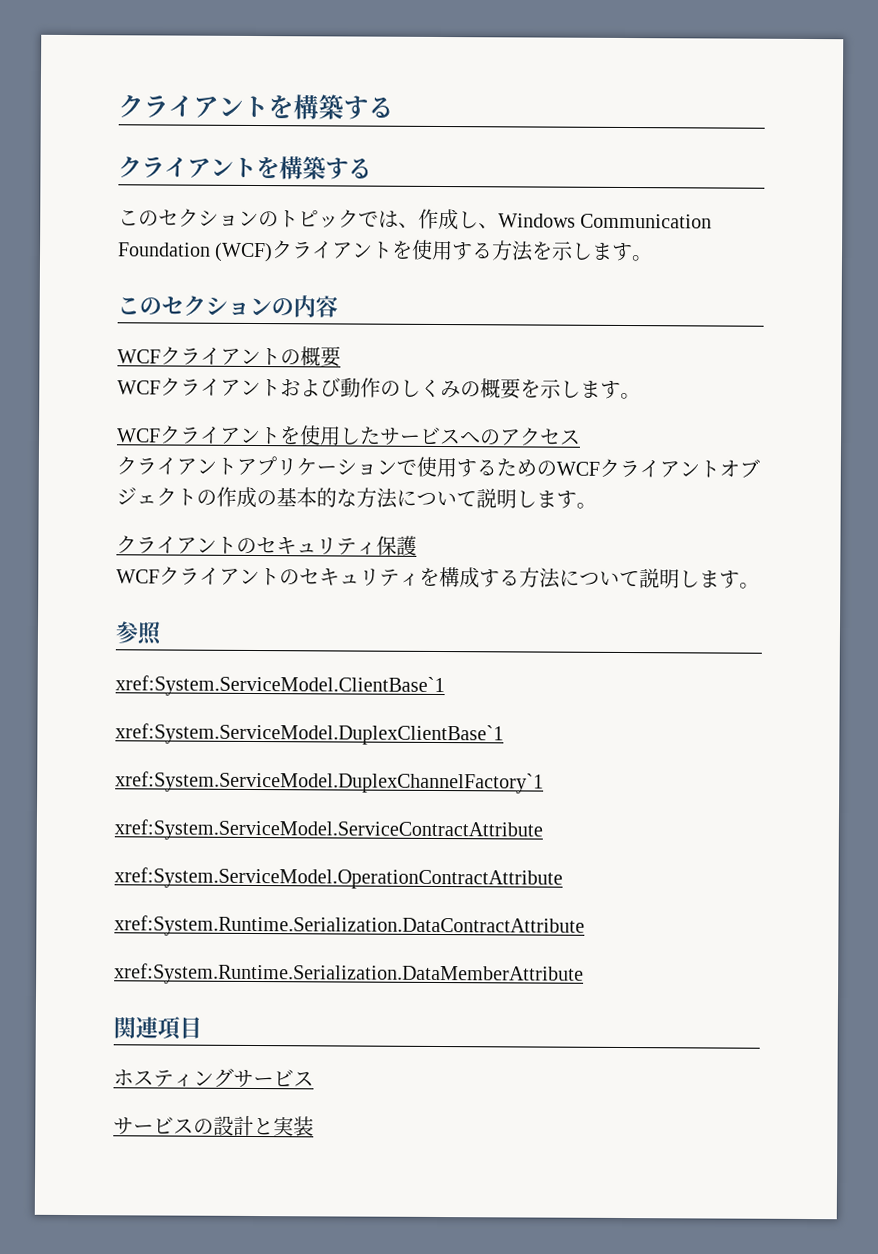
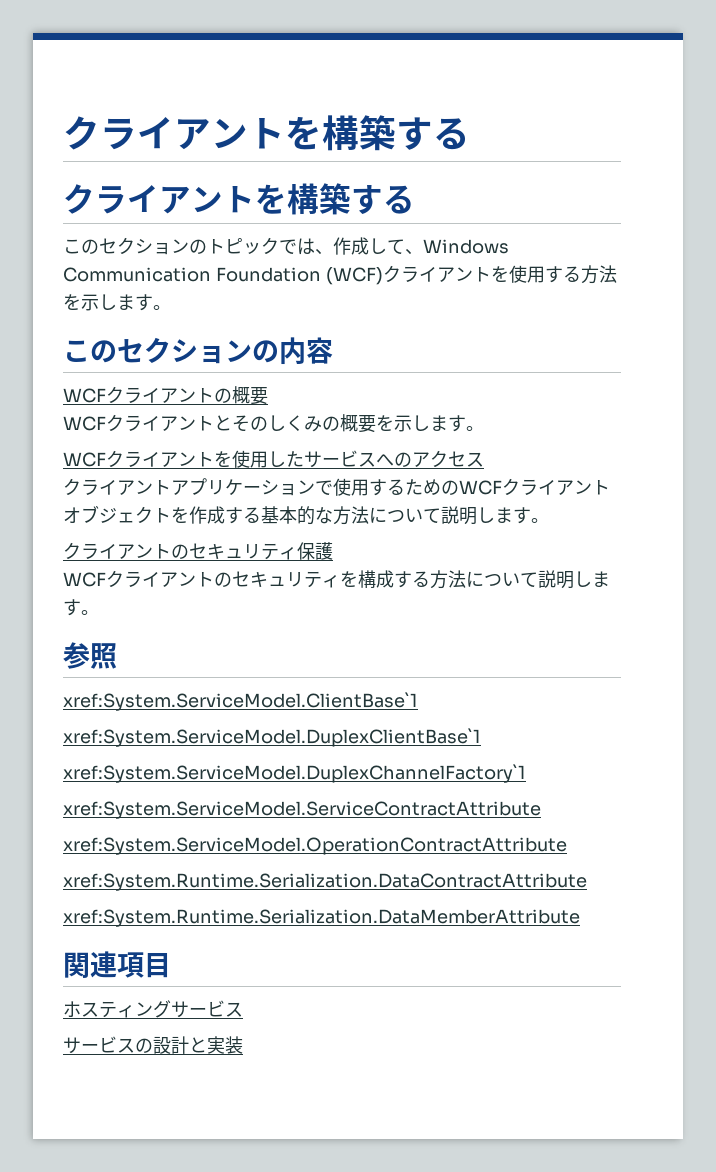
(479, 220) none -> [387,239,405,254] て
[280,377,381,398] および動作 -> [214,415,250,432] とそ
[196,486,277,509] の作成の -> [171,506,261,524] を作成する

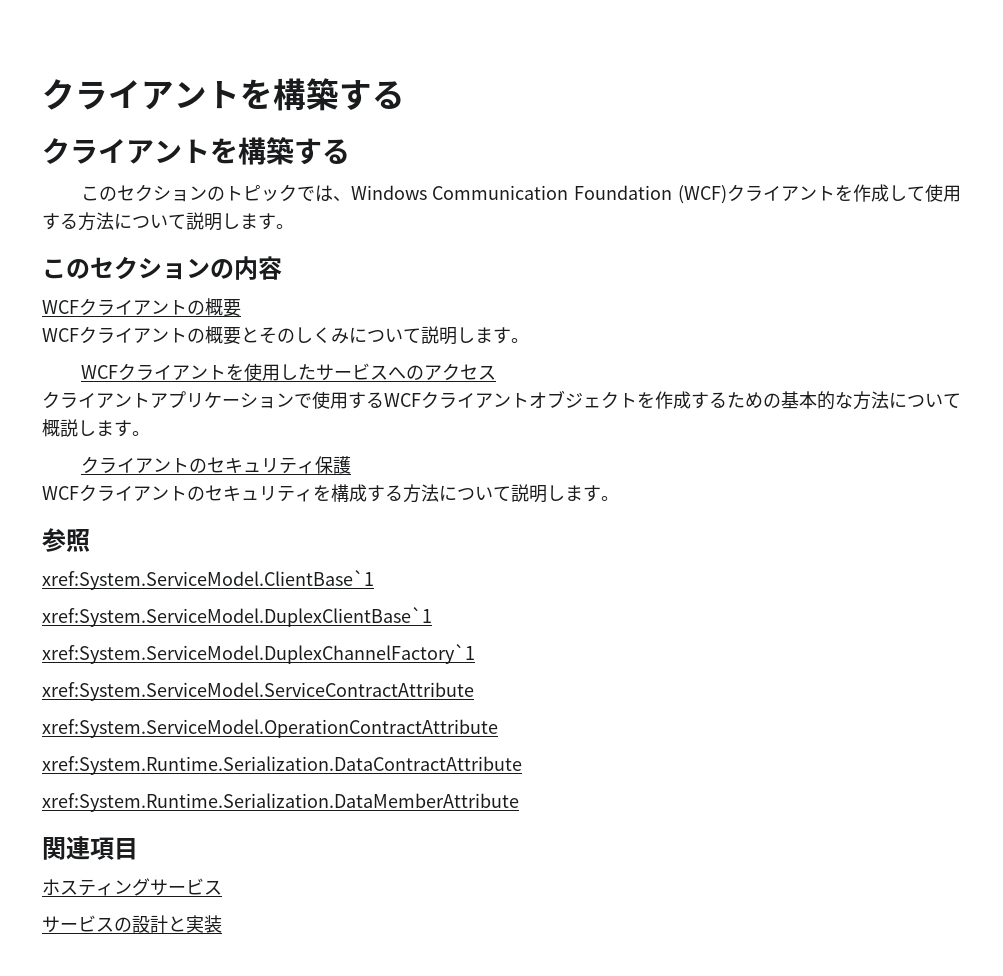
[333,237,423,255] 作成して、 -> (351, 199) none
(509, 274) none -> [853,184,925,202] 作成して
[63,294,99,311] を示 -> [114,212,222,231] について説明
(214, 423) none -> [187,326,241,345] の概要
[322,414,412,433] の概要を示 -> [349,326,457,345] について説明
[405,479,459,495] ための -> (384, 400) none
(261, 515) none -> [727,392,781,408] ための
[441,506,477,525] 説明 -> [42,419,78,437] 概説

